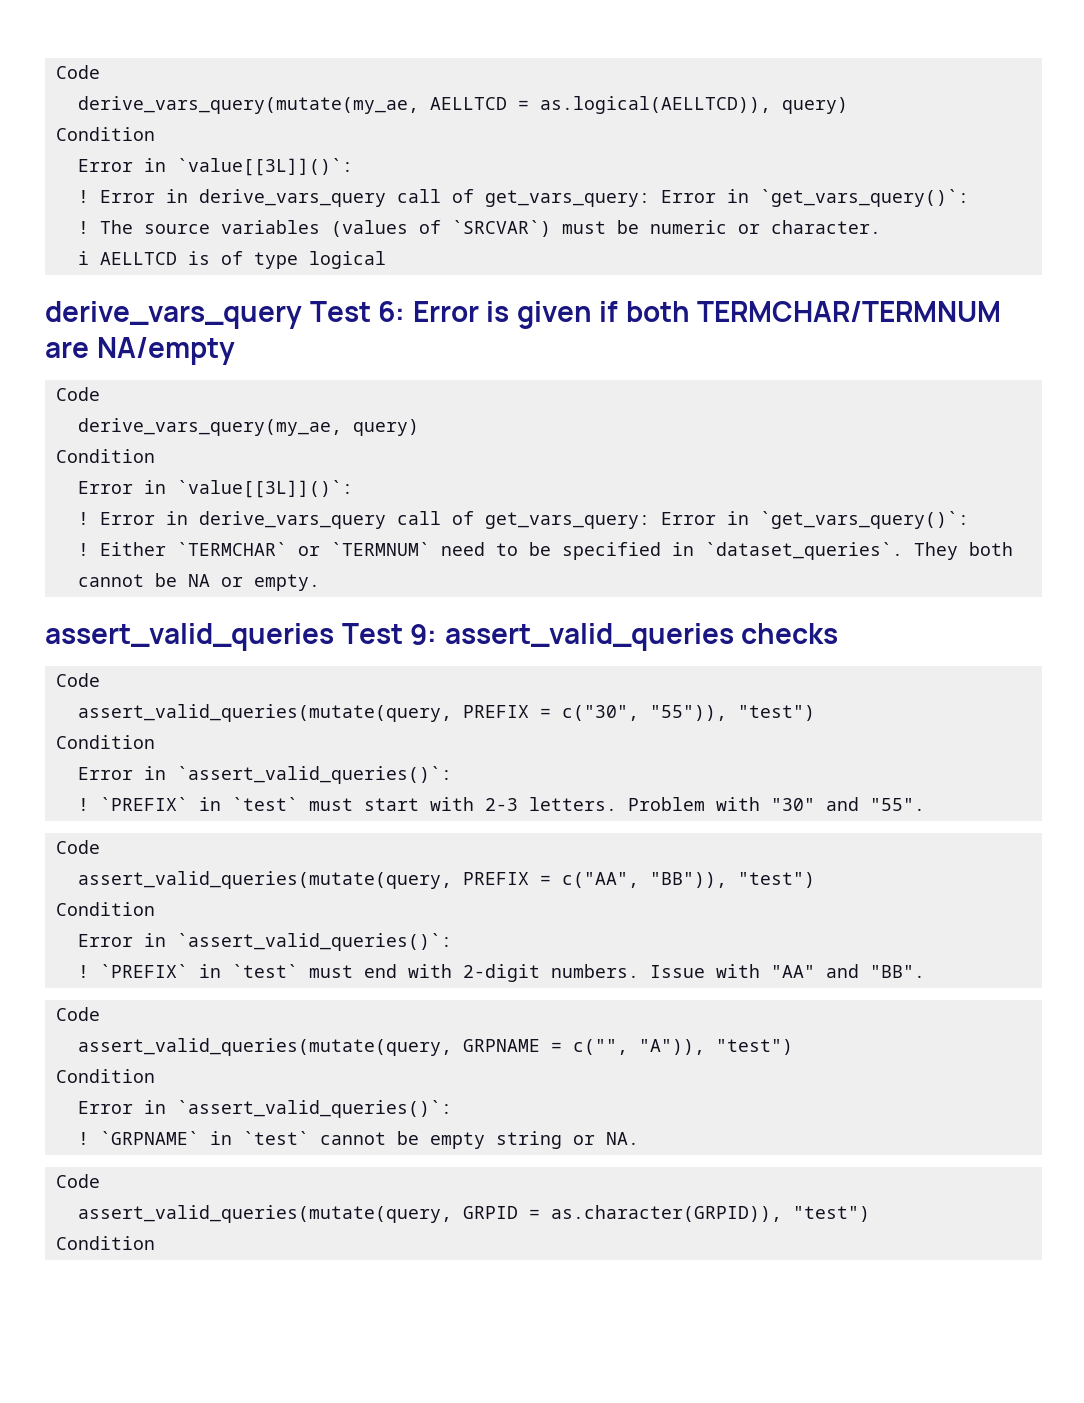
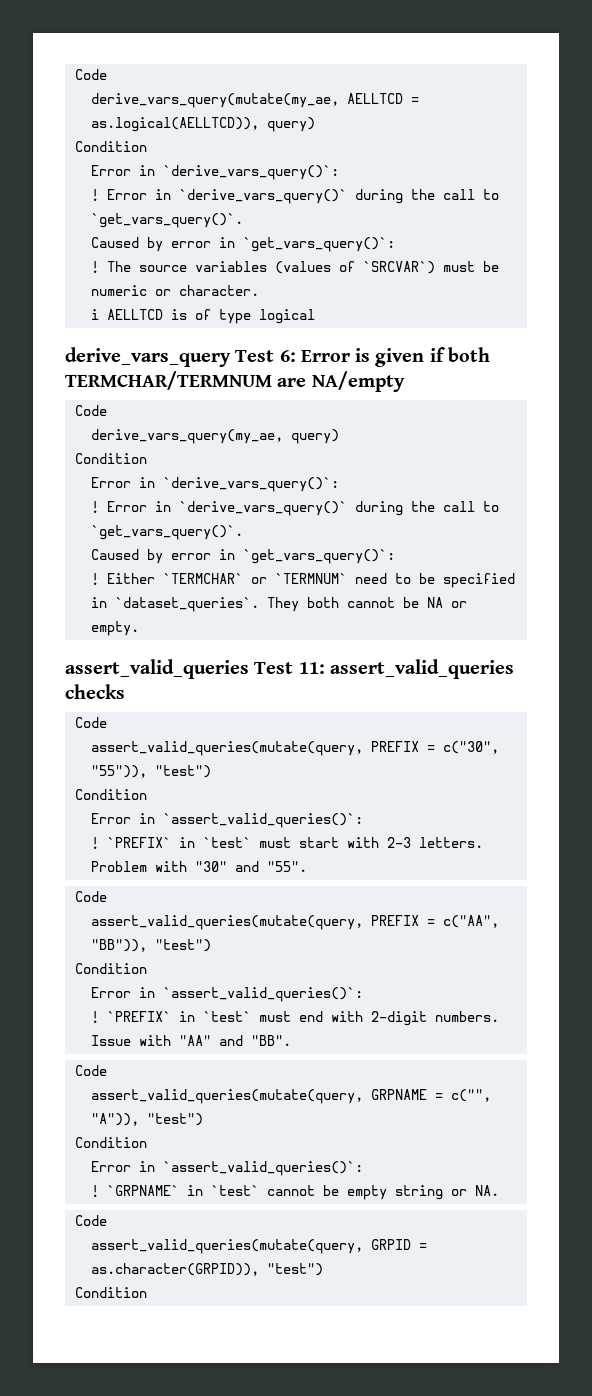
[176,158,353,176] [77,189,716,207] `value[[3L]]()`: // ! Error in derive_vars_query call of get_vars_query: Error -> [162,165,339,180] [90,189,499,204] [90,213,243,228] [90,237,211,252] `derive_vars_query()`: // ! Error in `derive_vars_query()` during the call to `get_vars_query()`. // Caused by error
[176,480,353,498] [77,511,716,529] `value[[3L]]()`: // ! Error in derive_vars_query call of get_vars_query: Error -> [162,477,339,492] [90,501,499,516] [90,525,243,540] [90,549,211,564] `derive_vars_query()`: // ! Error in `derive_vars_query()` during the call to `get_vars_query()`. // Caused by error
[410,624,438,645] 9: -> [298,662,325,674] 11:

